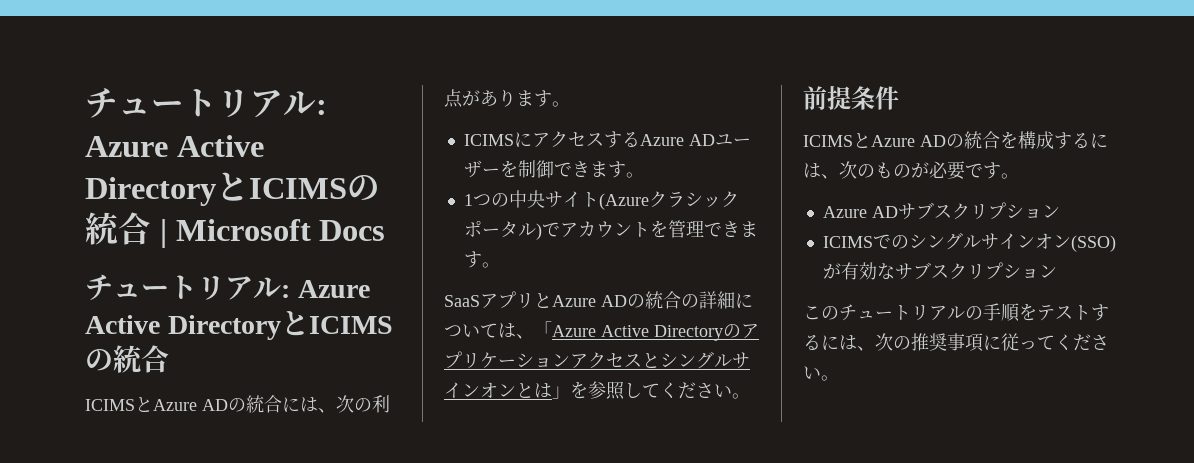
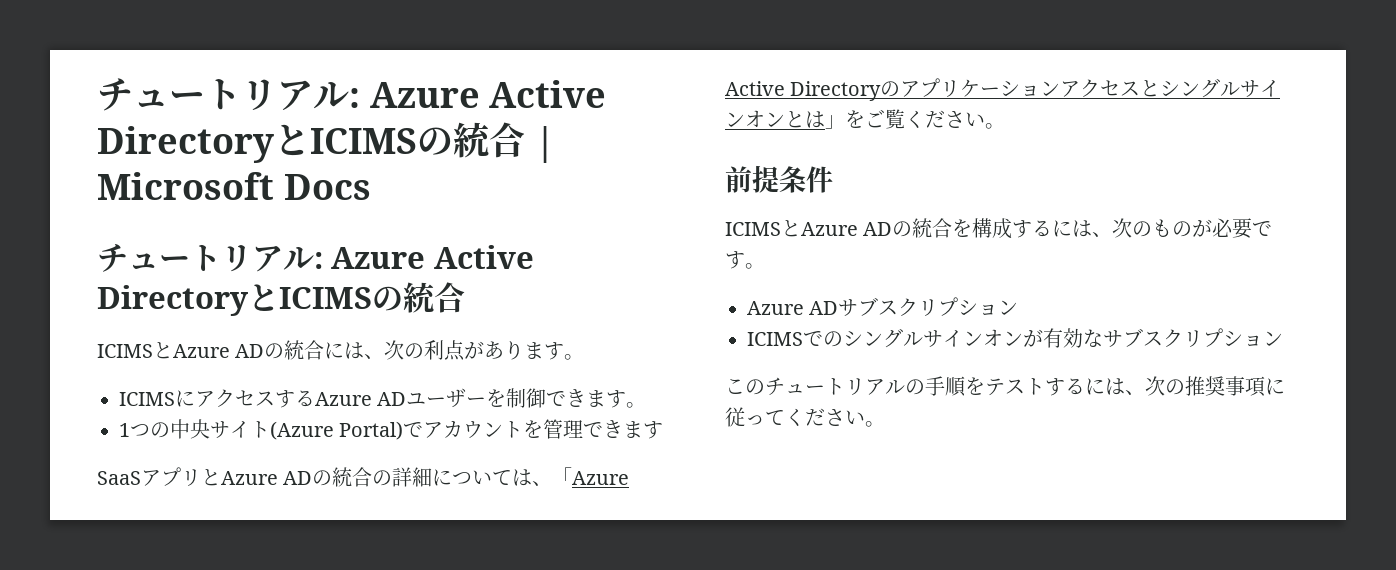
[648,191,739,208] [463,221,542,240] クラシックポータル) -> [339,421,404,440] Portal)
[481,262,500,268] 。 -> (664, 430) none
[588,381,660,400] 参照して -> [865,109,905,129] ご覧
[1070,235,1116,252] (SSO) -> (1023, 338) none

